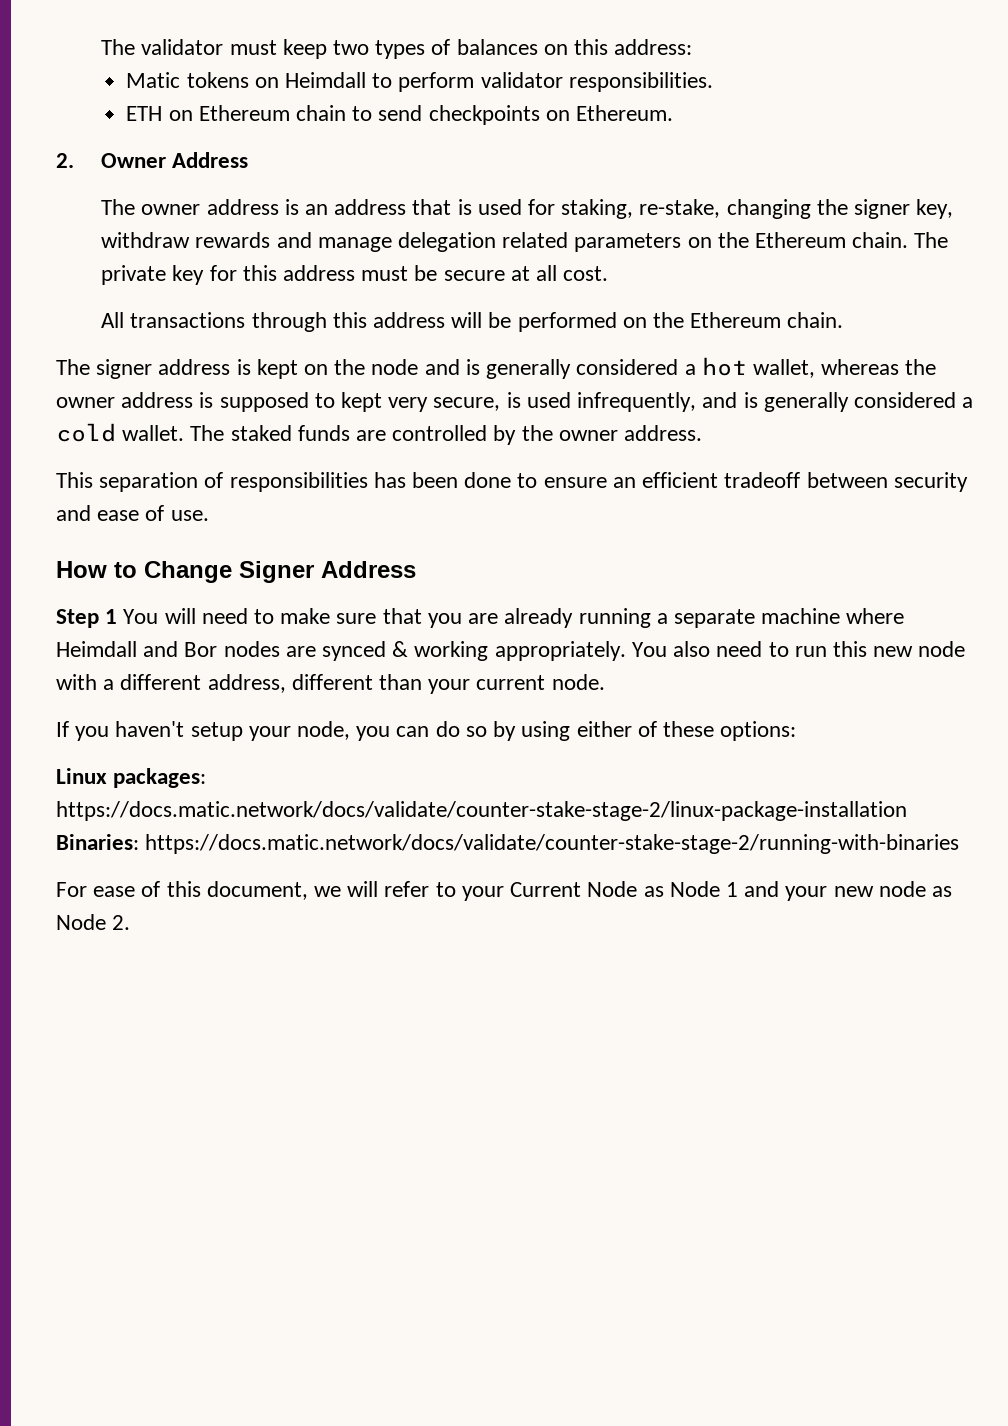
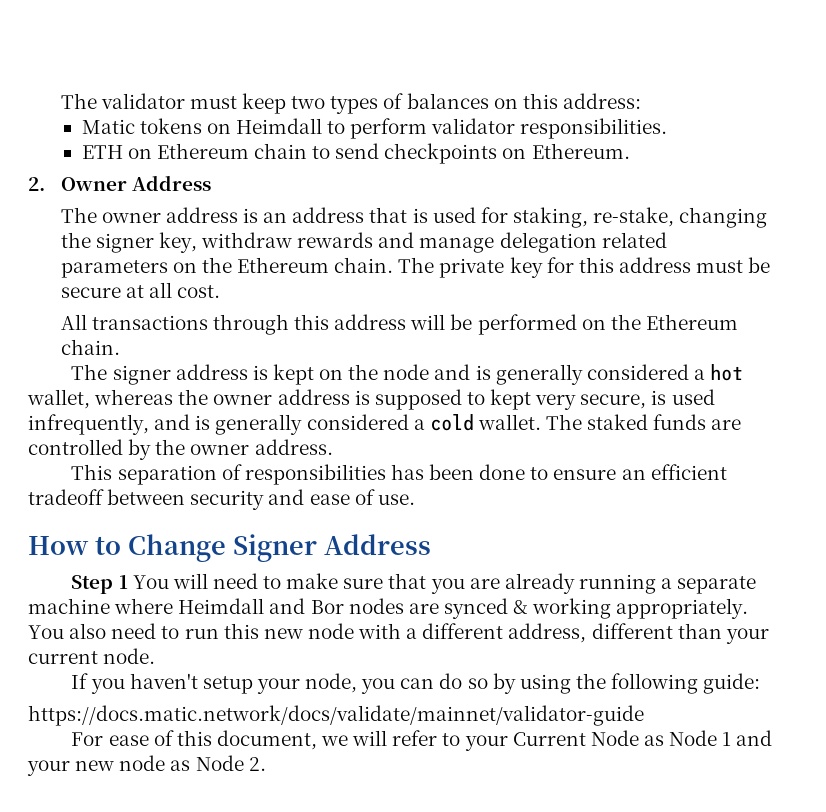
[576,721,797,741] [56,768,207,788] [56,801,907,821] [56,834,960,854] either of these options: // Linux packages: https://docs.matic.network/docs/validate/counter-stake-stage-2/linux-package-installation Binaries: https://docs.matic.network/docs/validate/counter-stake-stage-2/running-with-binaries -> [575,673,761,694] [28,705,644,726] the following guide: // https://docs.matic.network/docs/validate/mainnet/validator-guide

